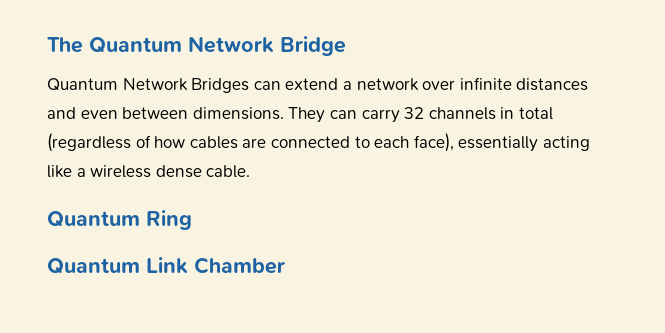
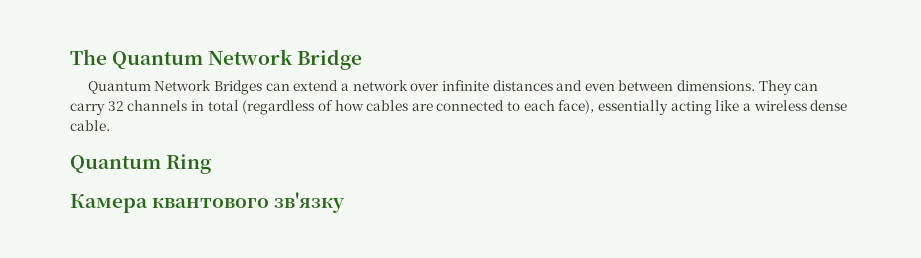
[47,257,285,274] Quantum Link Chamber -> [70,192,346,213] Камера квантового зв'язку

